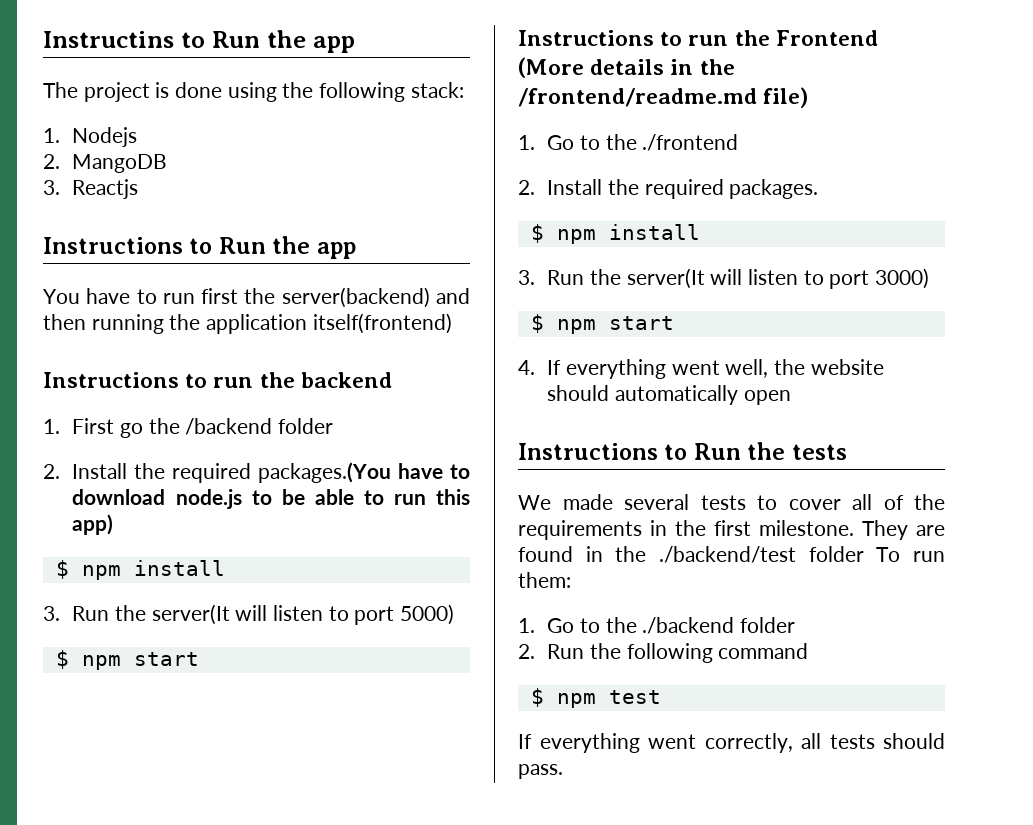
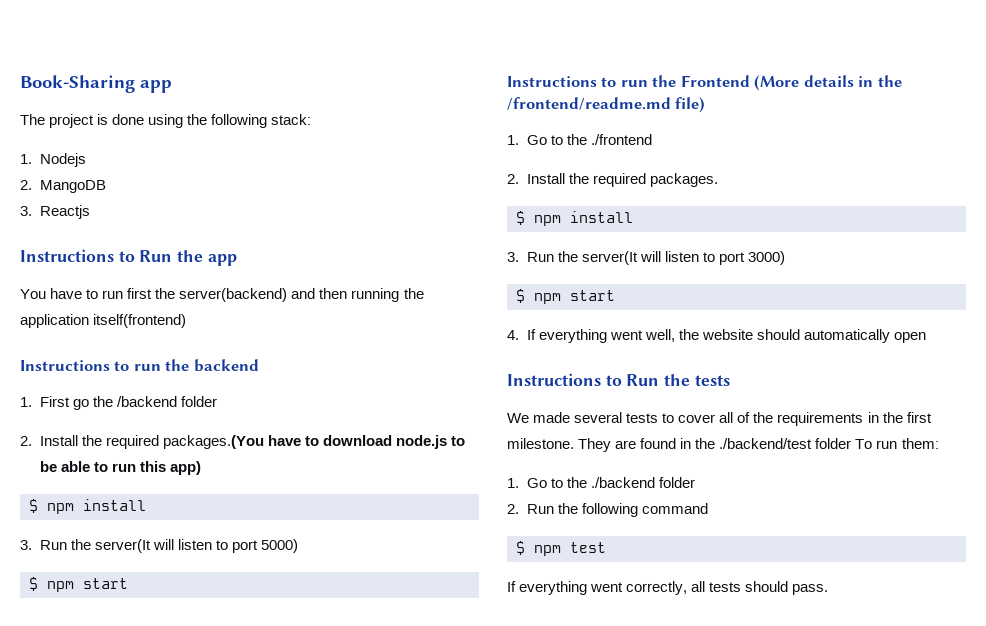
[43,30,306,48] Instructins to Run the -> [20,75,135,93] Book-Sharing

